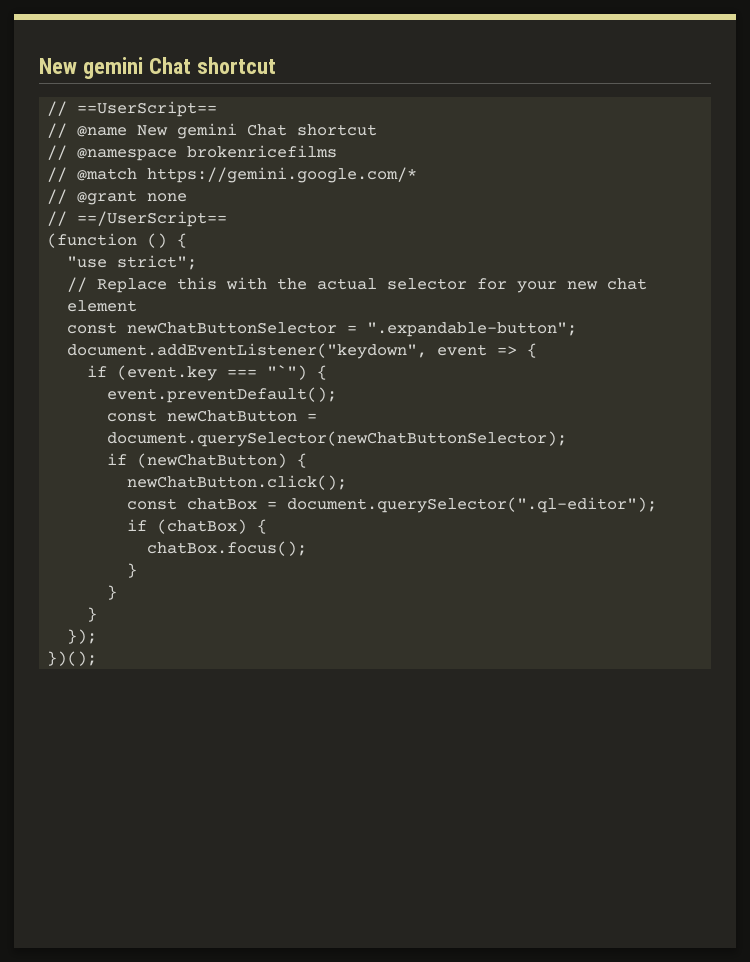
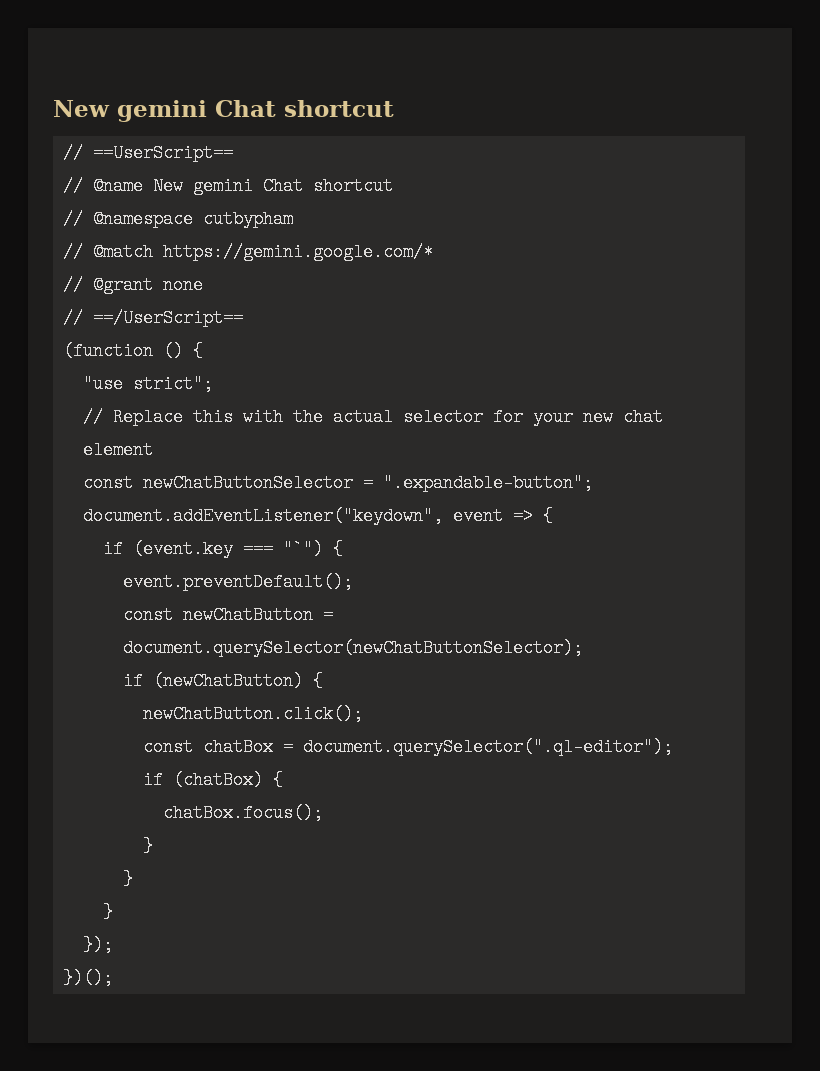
[187,145,338,158] brokenricefilms -> [202,210,293,228] cutbypham

